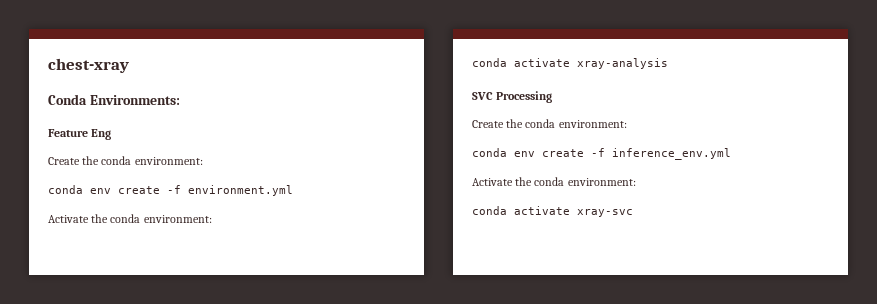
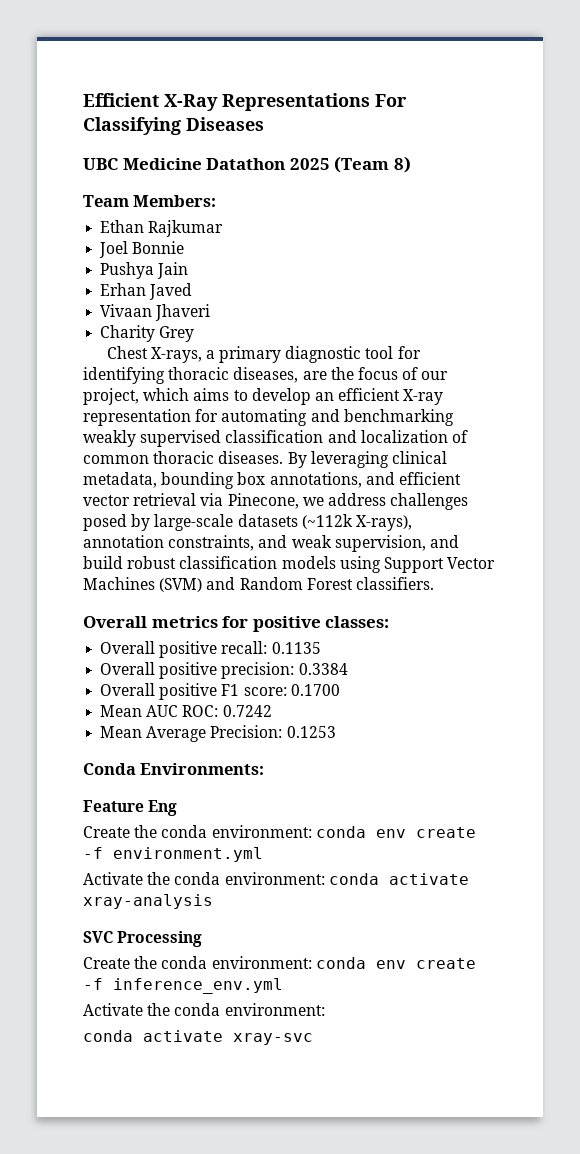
[48,58,129,73] chest-xray -> [83,93,407,111] [83,117,264,135] [83,156,411,173] [83,195,217,207] [100,220,224,237] [99,241,185,258] [100,262,189,279] [100,283,193,300] [100,304,211,321] [100,325,195,342] [106,346,421,363] [83,367,449,384] [83,388,444,405] [83,409,454,426] [83,430,468,447] [83,451,447,468] [83,472,461,489] [83,493,469,510] [83,514,412,531] [83,535,459,552] [83,556,496,573] [83,577,434,592] [83,616,390,632] [100,641,321,658] [100,662,348,679] [100,683,340,700] [100,705,272,717] [100,725,336,742] Efficient X-Ray Representations For Classifying Diseases // UBC Medicine Datathon 2025 (Team 8) // Team Members: // Ethan Rajkumar // Joel Bonnie // Pushya Jain // Erhan Javed // Vivaan Jhaveri // Charity Grey // Chest X-rays, a primary diagnostic tool for identifying thoracic diseases, are the focus of our project, which aims to develop an efficient X-ray representation for automating and benchmarking weakly supervised classification and localization of common thoracic diseases. By leveraging clinical metadata, bounding box annotations, and efficient vector retrieval via Pinecone, we address challenges posed by large-scale datasets (~112k X-rays), annotation constraints, and weak supervision, and build robust classification models using Support Vector Machines (SVM) and Random Forest classifiers. // Overall metrics for positive classes: // Overall positive recall: 0.1135 // Overall positive precision: 0.3384 // Overall positive F1 score: 0.1700 // Mean AUC ROC: 0.7242 // Mean Average Precision: 0.1253
(203, 161) // -> (312, 831) none
(212, 219) // -> (325, 878) none
(627, 124) // -> (312, 962) none

